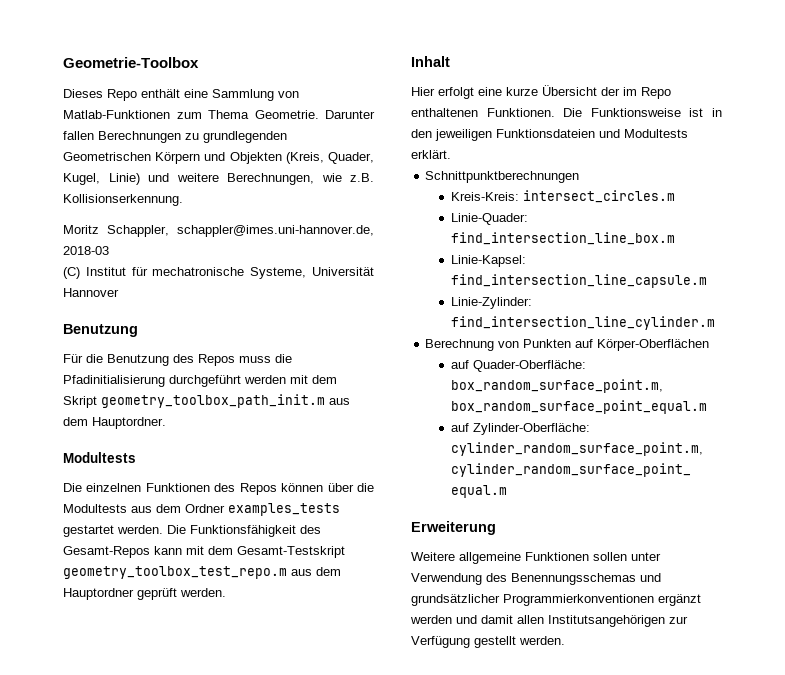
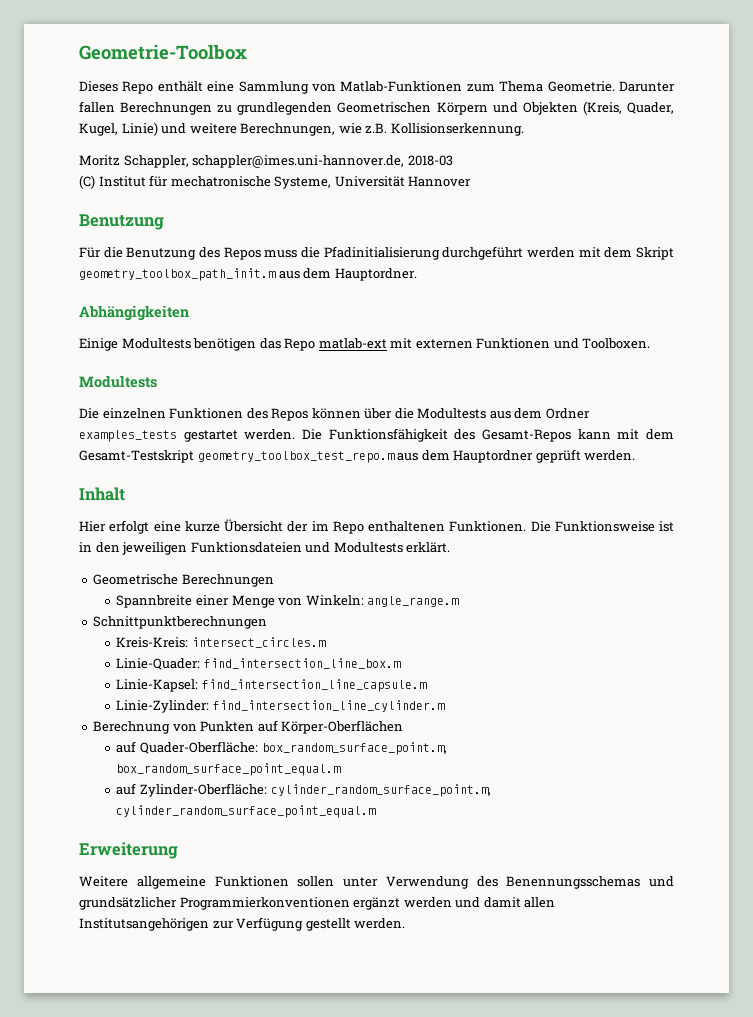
(166, 423) none -> [79,305,189,321] [79,338,651,351] // Abhängigkeiten // Einige Modultests benötigen das Repo matlab-ext mit externen Funktionen und Toolboxen.
(451, 154) none -> [93,574,274,587] [116,595,460,608] // Geometrische Berechnungen // Spannbreite einer Menge von Winkeln: angle_range.m

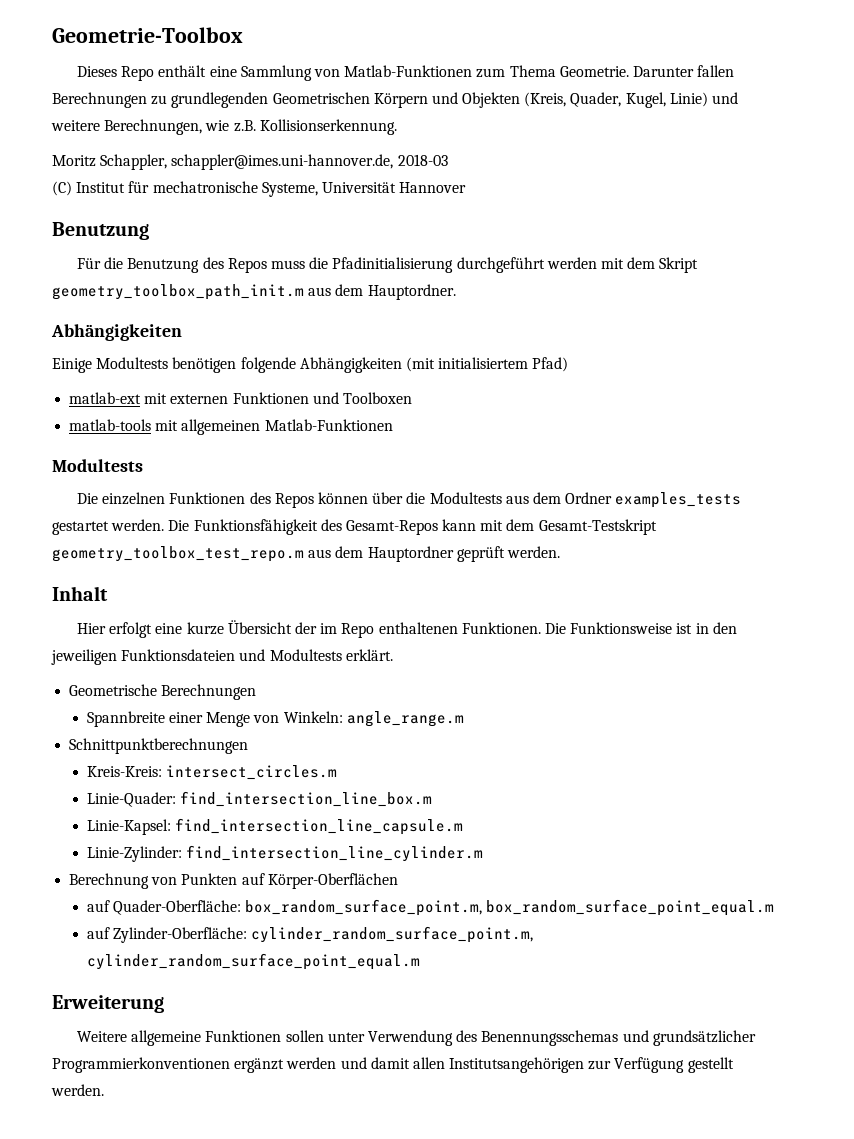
[259,338,316,351] das Repo -> [240,357,569,373] folgende Abhängigkeiten (mit initialisiertem Pfad) //
[582,338,651,349] Toolboxen. -> [342,392,412,404] [69,419,393,435] Toolboxen // matlab-tools mit allgemeinen Matlab-Funktionen

